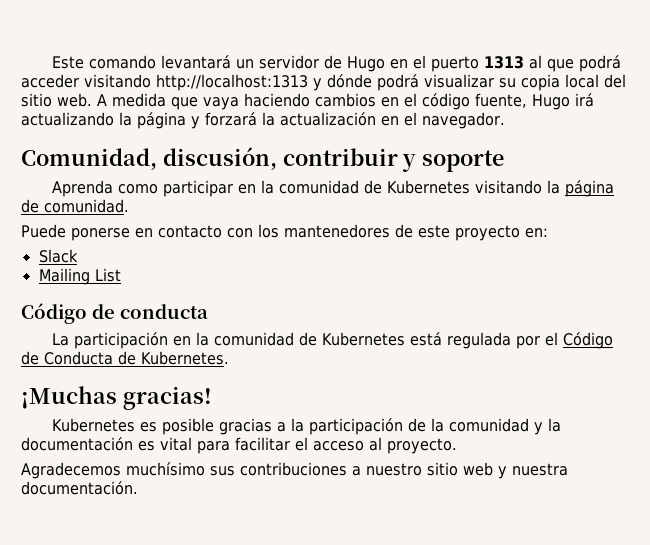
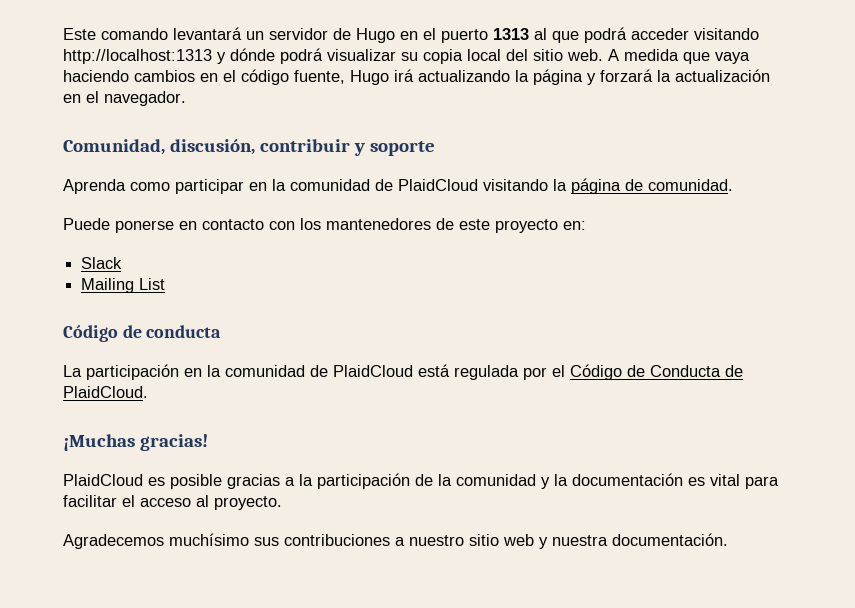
[387,180,471,194] Kubernetes -> [398,179,478,191] PlaidCloud
[322,332,406,346] Kubernetes -> [333,365,413,377] PlaidCloud
[141,351,229,365] Kubernetes. -> [63,386,148,398] PlaidCloud.
[52,418,136,432] Kubernetes -> [63,474,143,486] PlaidCloud

